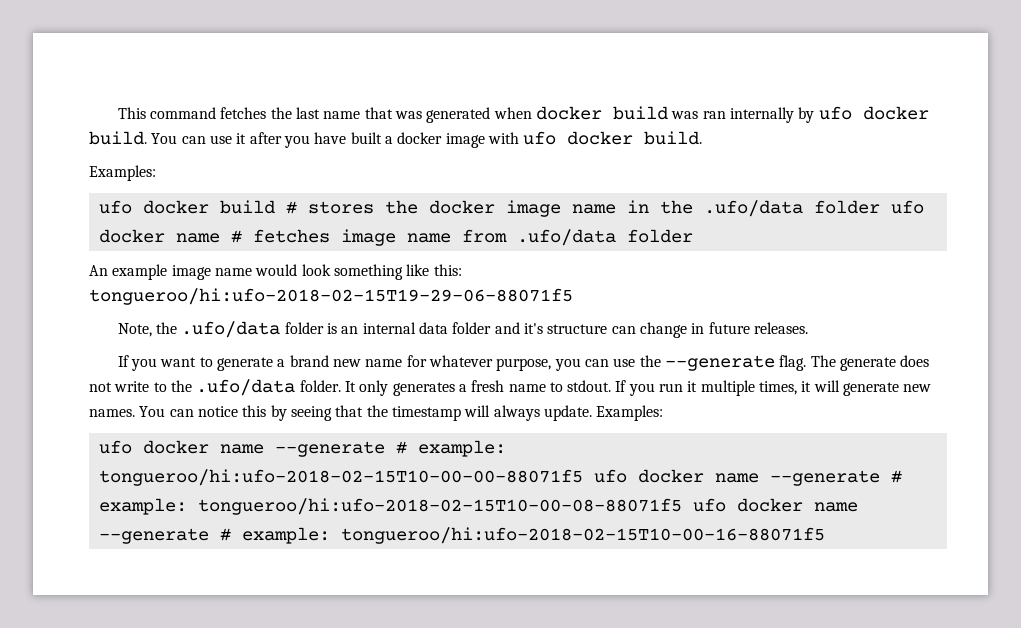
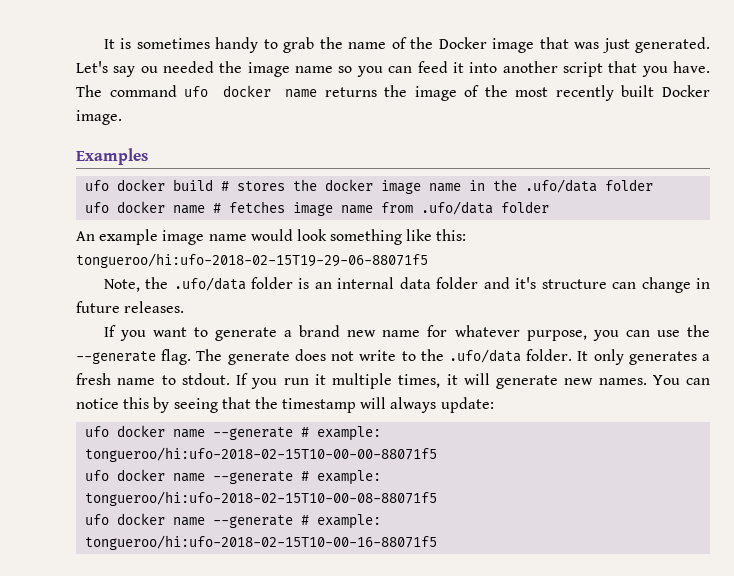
[117,106,929,123] [89,131,703,148] [89,165,156,181] This command fetches the last name that was generated when docker build was ran internally by ufo docker build. You can use it after you have built a docker image with ufo docker build. // Examples: -> [103,37,710,53] [76,61,711,77] [76,85,710,101] [76,110,122,125] [76,148,148,165] It is sometimes handy to grab the name of the Docker image that was just generated. Let's say ou needed the image name so you can feed it into another script that you have. The command ufo docker name returns the image of the most recently built Docker image. // Examples
(880, 207) none -> (654, 185) //
[543,405,664,421] update. Examples: -> [440,397,494,413] update:
(583, 477) none -> (438, 454) //
(682, 506) none -> (438, 498) //

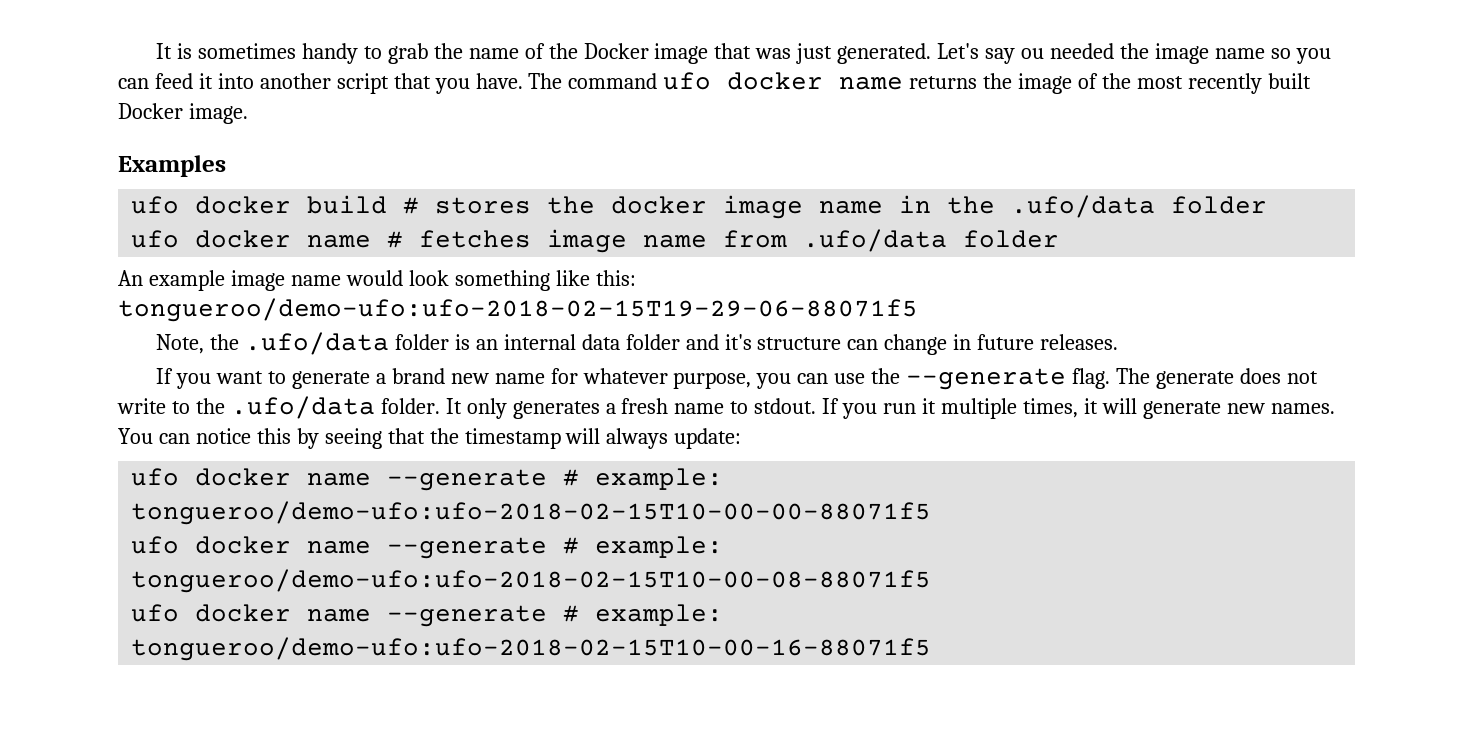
[76,253,428,268] tongueroo/hi:ufo-2018-02-15T19-29-06-88071f5 -> [118,298,918,322] tongueroo/demo-ufo:ufo-2018-02-15T19-29-06-88071f5
[85,447,438,462] [85,469,382,485] [85,491,438,506] [85,513,382,529] [85,535,438,550] tongueroo/hi:ufo-2018-02-15T10-00-00-88071f5 // ufo docker name --generate # example: tongueroo/hi:ufo-2018-02-15T10-00-08-88071f5 // ufo docker name --generate # example: tongueroo/hi:ufo-2018-02-15T10-00-16-88071f5 -> [131,501,932,525] [131,536,724,559] [131,569,932,593] [131,604,724,627] [131,637,932,661] tongueroo/demo-ufo:ufo-2018-02-15T10-00-00-88071f5 // ufo docker name --generate # example: tongueroo/demo-ufo:ufo-2018-02-15T10-00-08-88071f5 // ufo docker name --generate # example: tongueroo/demo-ufo:ufo-2018-02-15T10-00-16-88071f5

